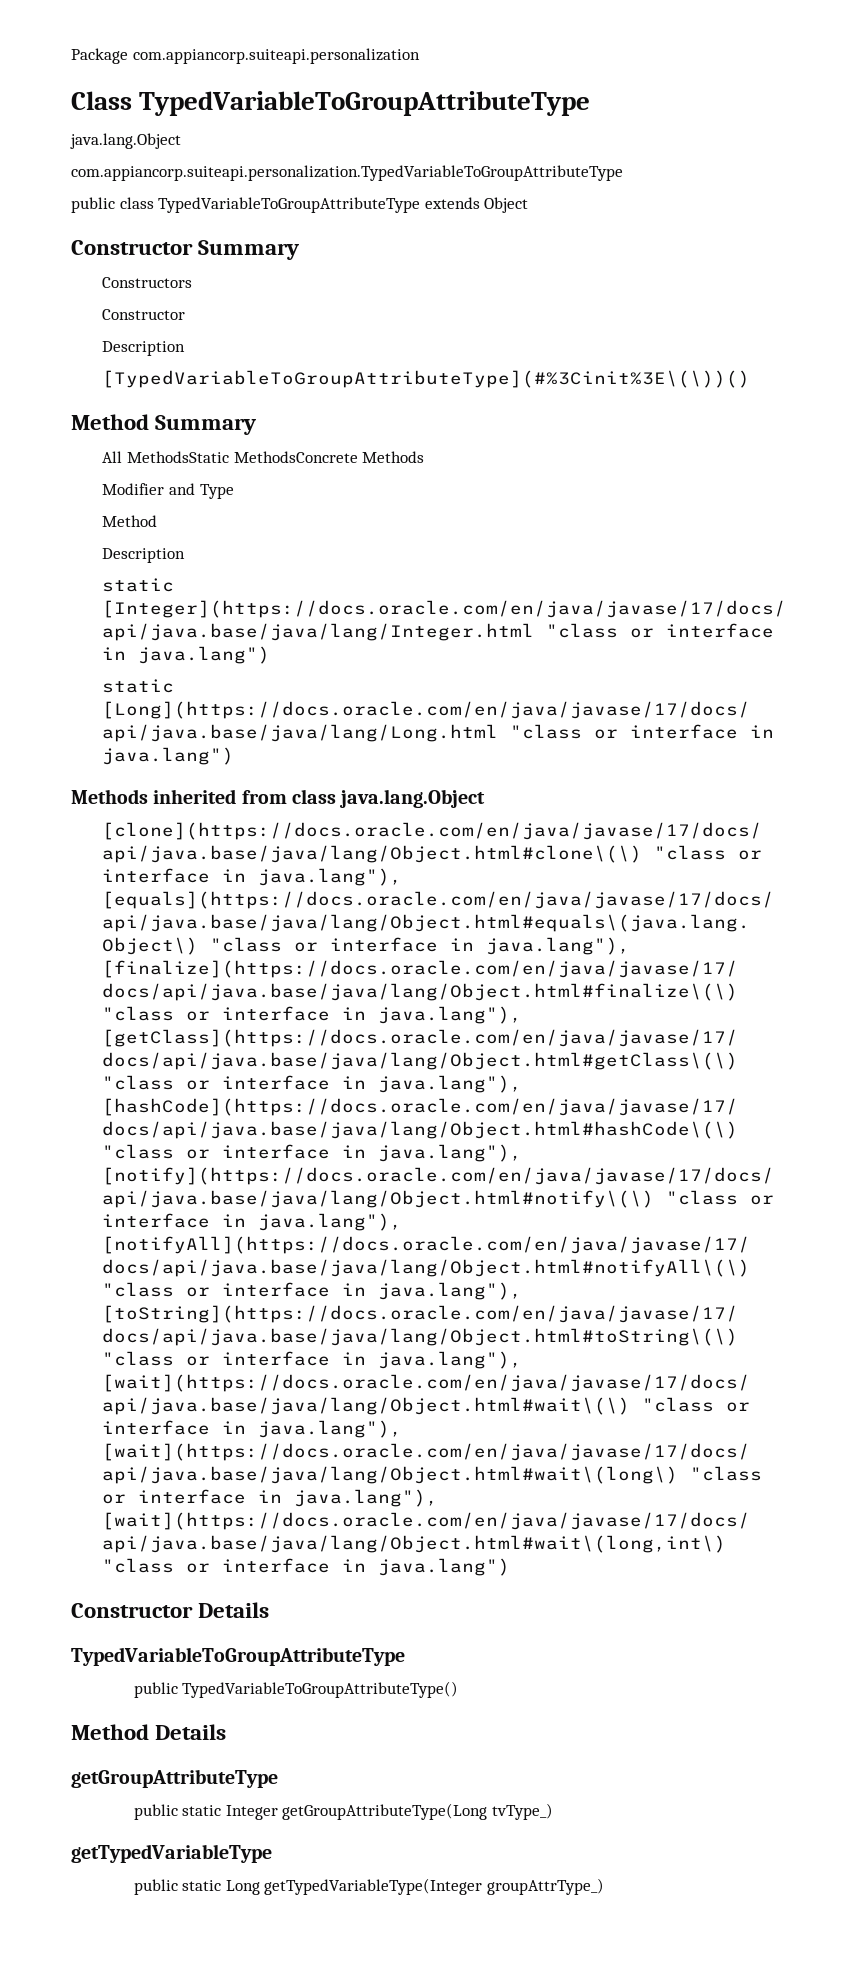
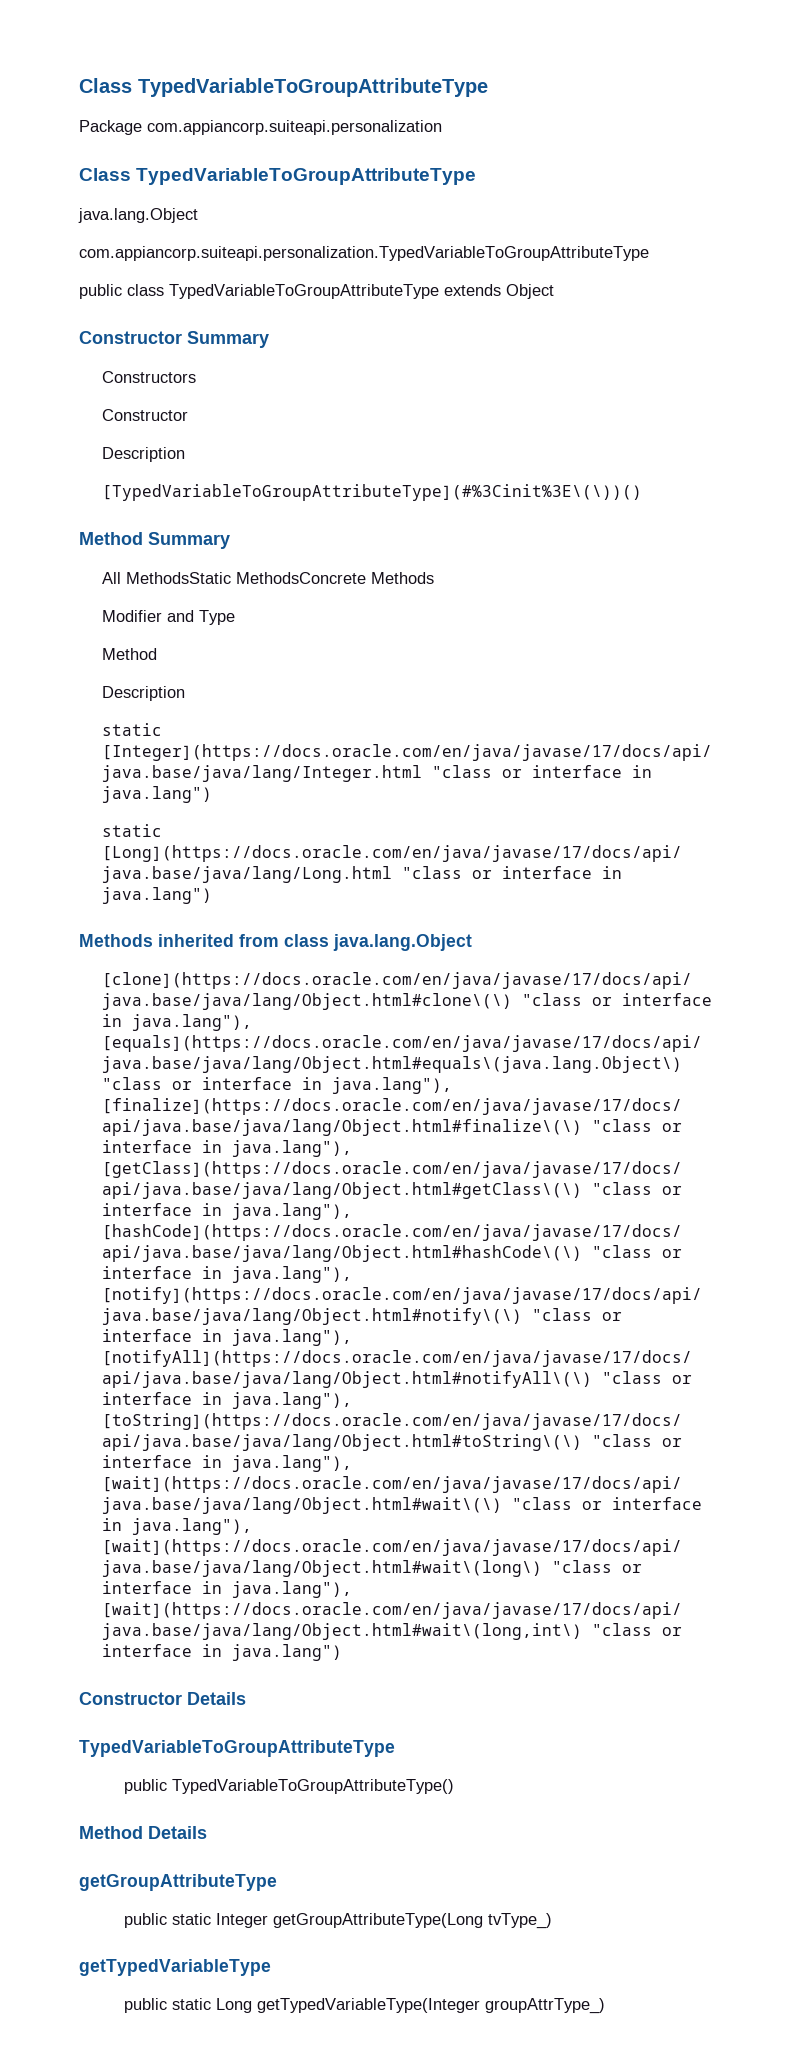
(71, 56) none -> [79,78,488,97] Class TypedVariableToGroupAttributeType //

